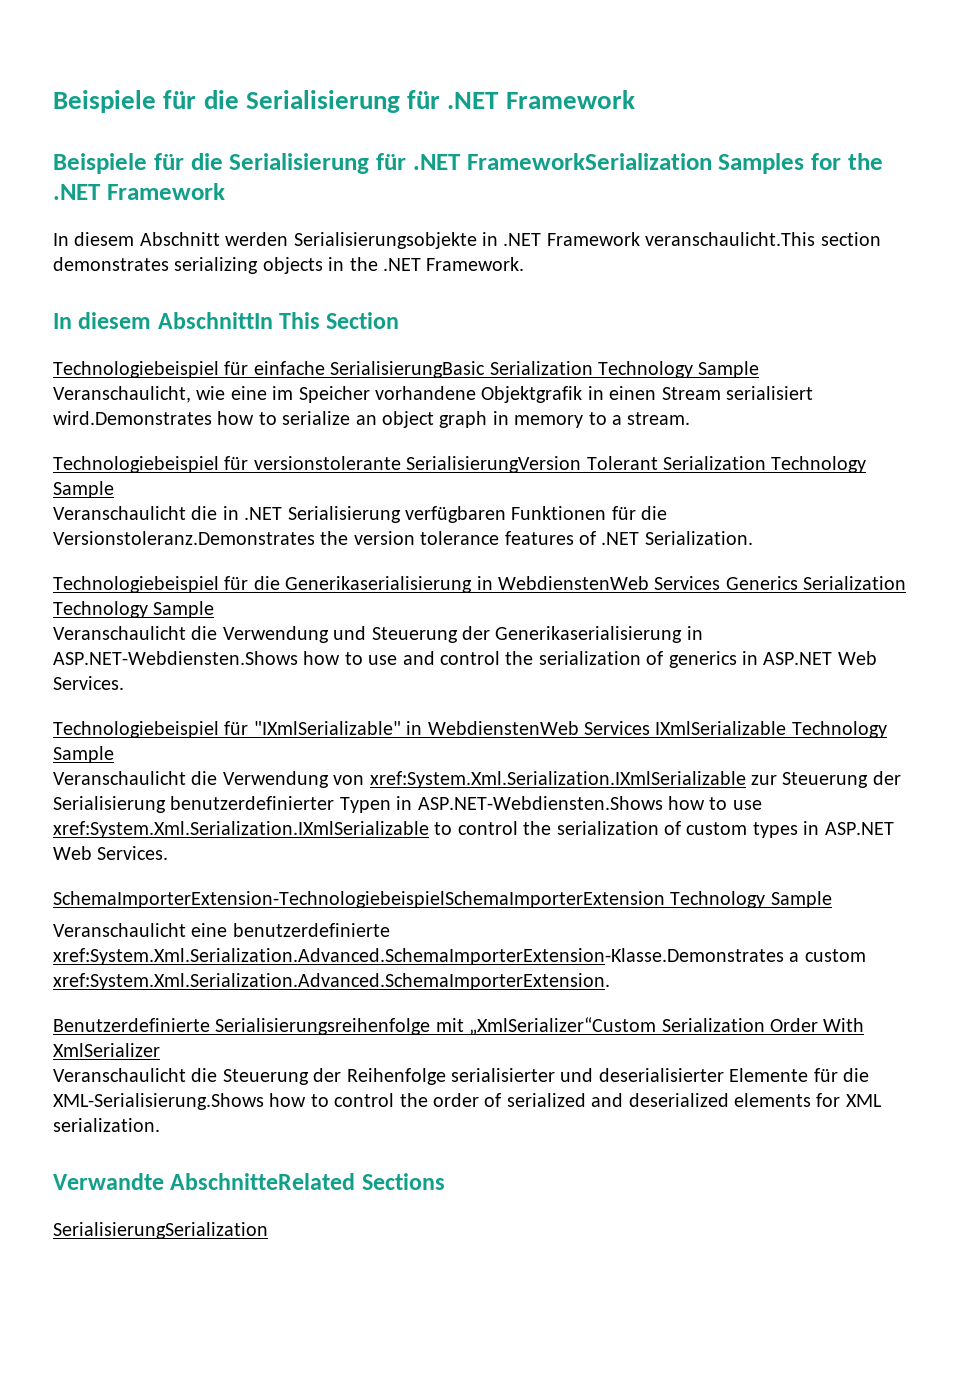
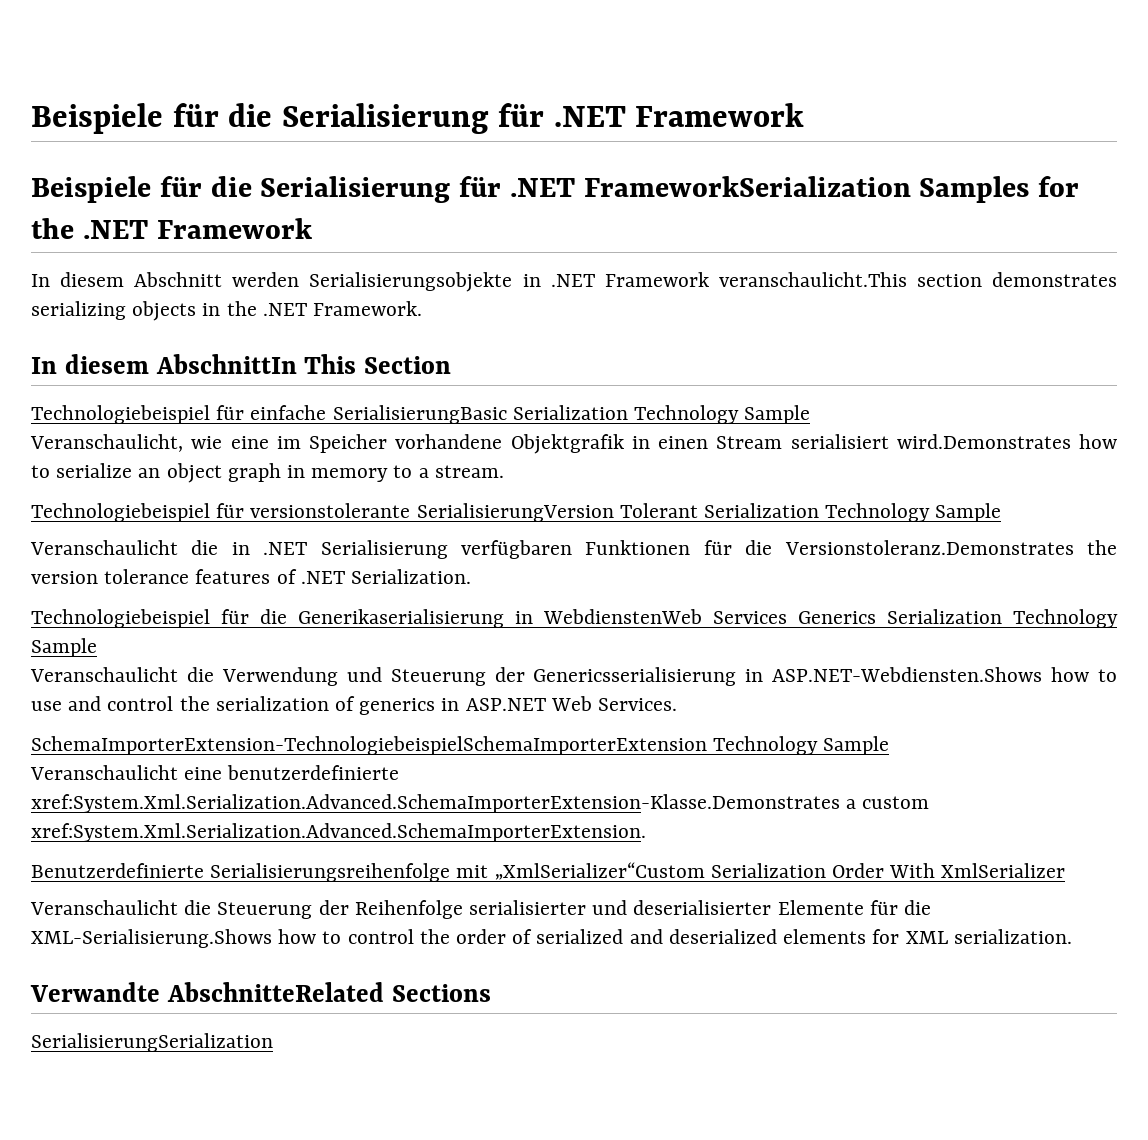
[495,626,683,643] Generikaserialisierung -> [533,667,737,686] Genericsserialisierung
[53,721,887,738] [53,746,114,763] [53,771,901,788] [53,796,762,813] [53,821,894,838] [53,846,169,860] // Technologiebeispiel für "IXmlSerializable" in WebdienstenWeb Services IXmlSerializable Technology Sample // Veranschaulicht die Verwendung von xref:System.Xml.Serialization.IXmlSerializable zur Steuerung der Serialisierung benutzerdefinierter Typen in ASP.NET-Webdiensten.Shows how to use xref:System.Xml.Serialization.IXmlSerializable to control the serialization of custom types in ASP.NET Web Services. -> (678, 704) none

